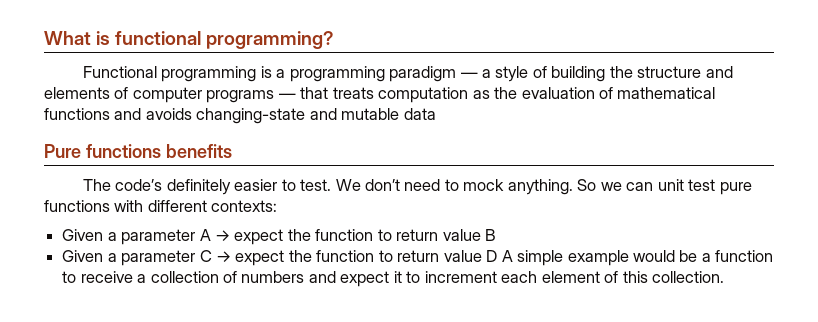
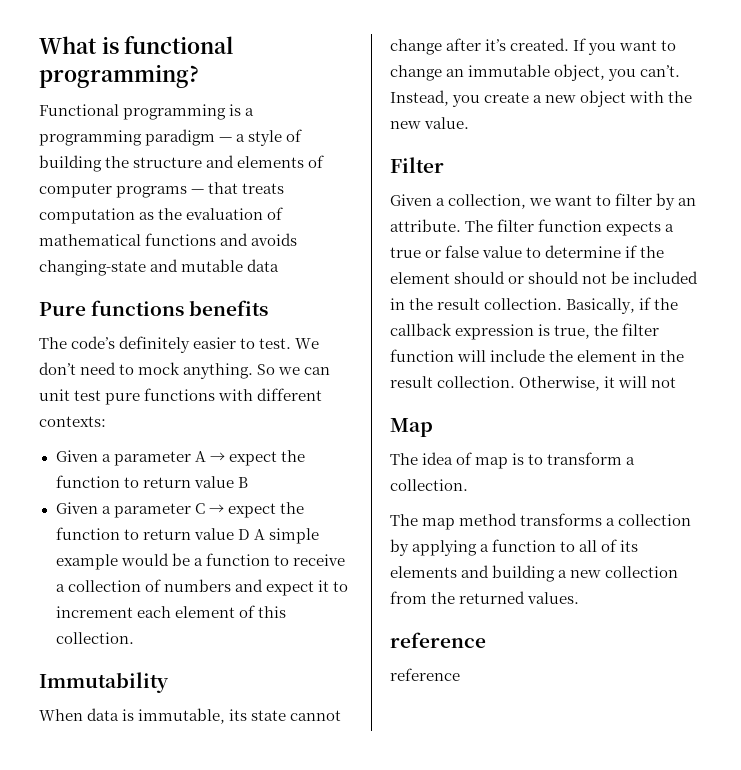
(724, 277) none -> [39,672,169,693] [39,708,342,724] [390,38,677,55] [390,64,681,81] [390,90,693,107] [390,117,470,129] [390,157,444,173] [390,193,697,210] [390,219,675,236] [390,245,665,258] [390,271,699,284] [390,297,679,314] [390,323,660,340] [390,349,685,362] [390,376,677,391] [390,418,433,437] [390,452,636,469] [390,479,468,491] [390,513,692,530] [390,539,639,556] [390,565,679,582] [390,591,580,604] [390,632,486,648] [390,668,460,681] // Immutability // When data is immutable, its state cannot change after it’s created. If you want to change an immutable object, you can’t. Instead, you create a new object with the new value. // Filter // Given a collection, we want to filter by an attribute. The filter function expects a true or false value to determine if the element should or should not be included in the result collection. Basically, if the callback expression is true, the filter function will include the element in the result collection. Otherwise, it will not // Map // The idea of map is to transform a collection. // The map method transforms a collection by applying a function to all of its elements and building a new collection from the returned values. // reference // reference

